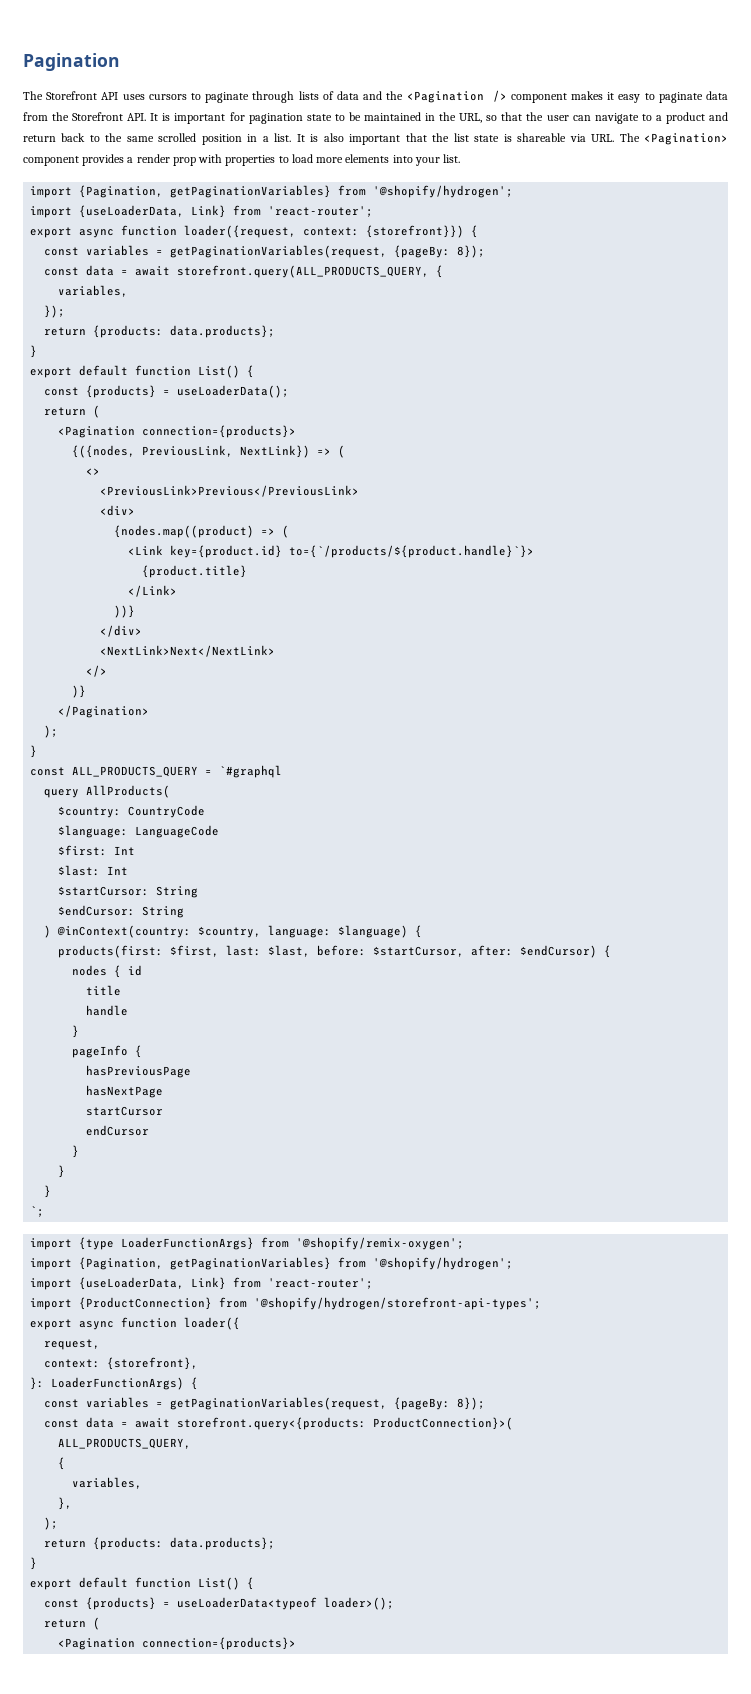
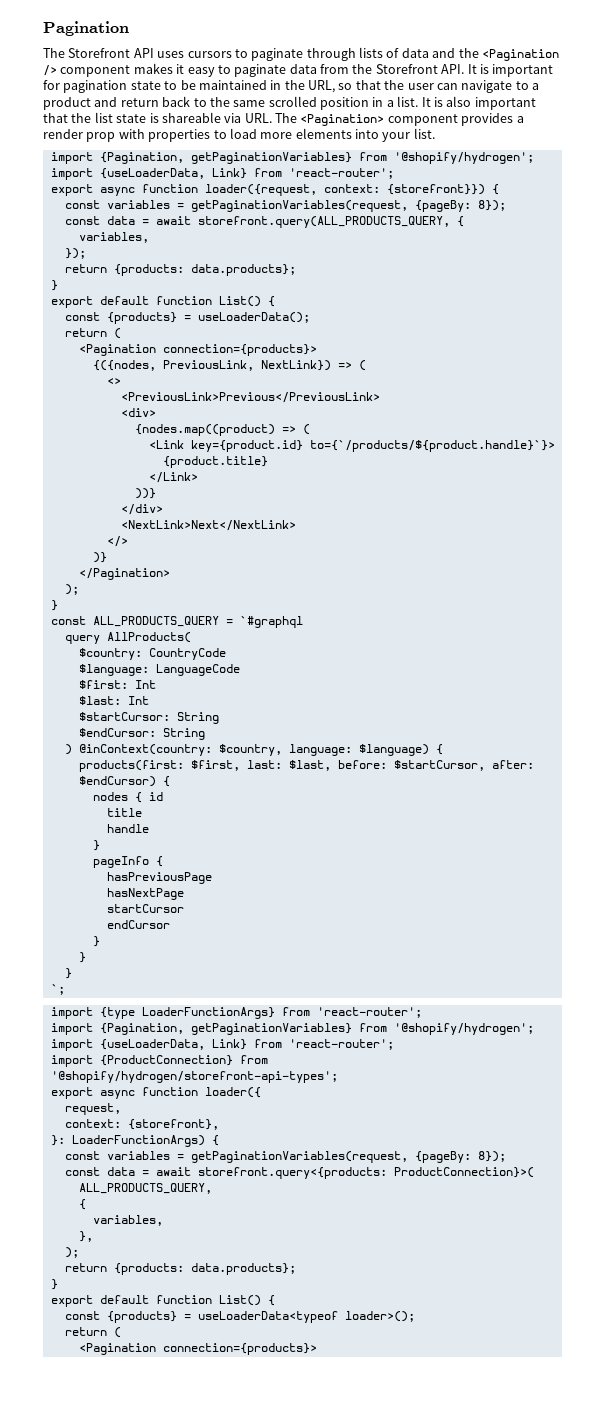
[296,1237,465,1250] '@shopify/remix-oxygen'; -> [316,1007,422,1018] 'react-router';

